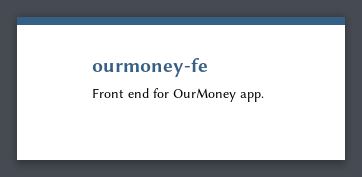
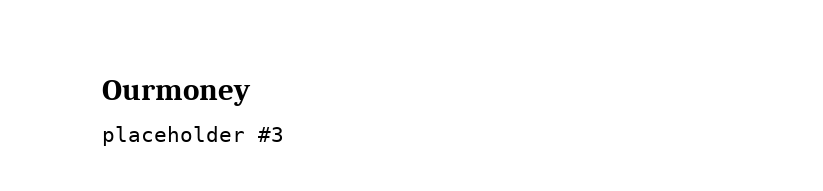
[92,58,208,77] [92,88,264,102] ourmoney-fe // Front end for OurMoney app. -> [102,80,251,106] [102,126,284,146] Ourmoney // placeholder #3

